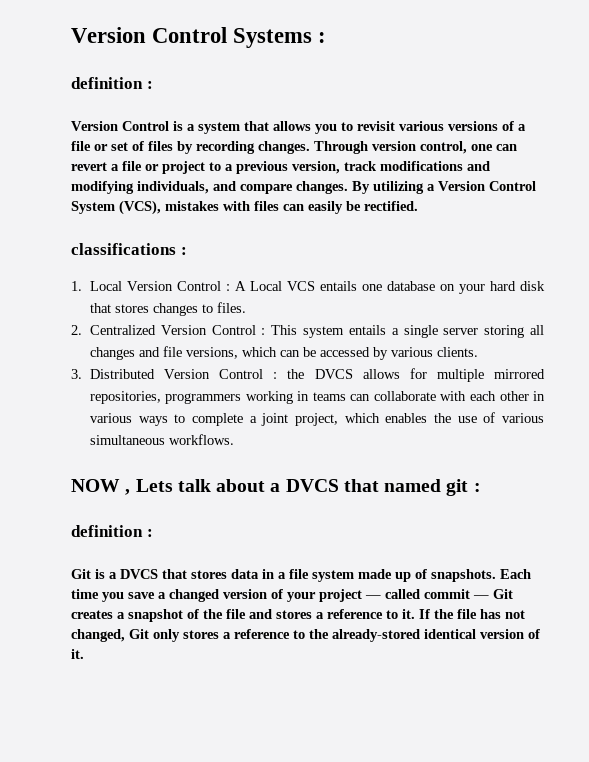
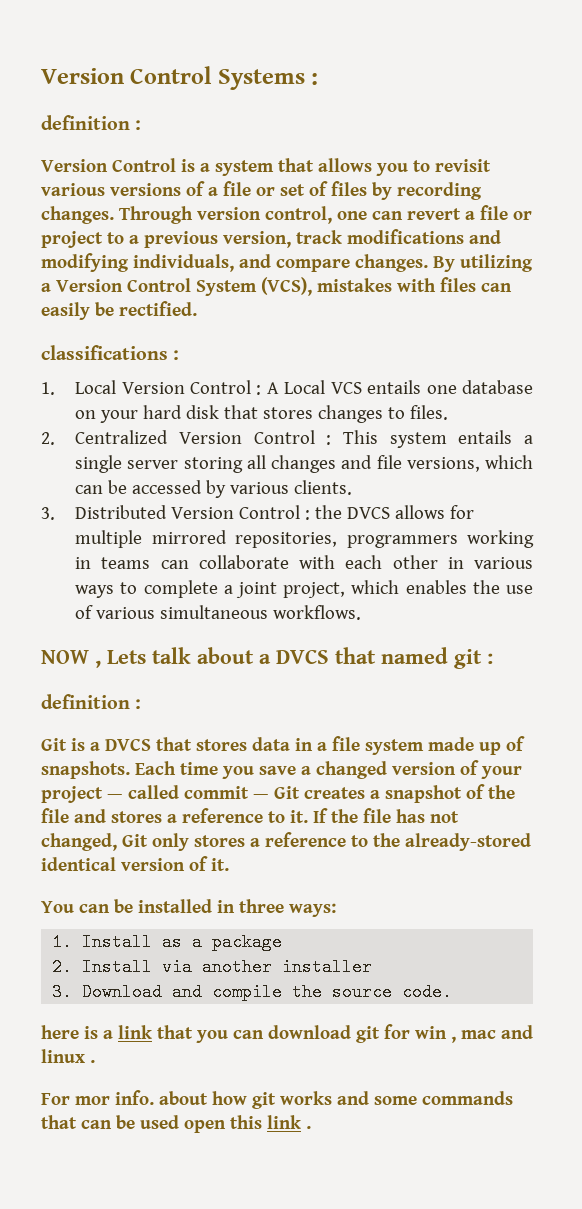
(84, 654) none -> [41,899,336,917] [52,933,283,951] [52,958,373,976] [52,983,453,1001] [41,1024,533,1043] [41,1049,95,1063] [41,1090,513,1109] [41,1115,311,1133] // You can be installed in three ways: // 1. Install as a package // 2. Install via another installer // 3. Download and compile the source code. // here is a link that you can download git for win , mac and linux . // For mor info. about how git works and some commands that can be used open this link .

